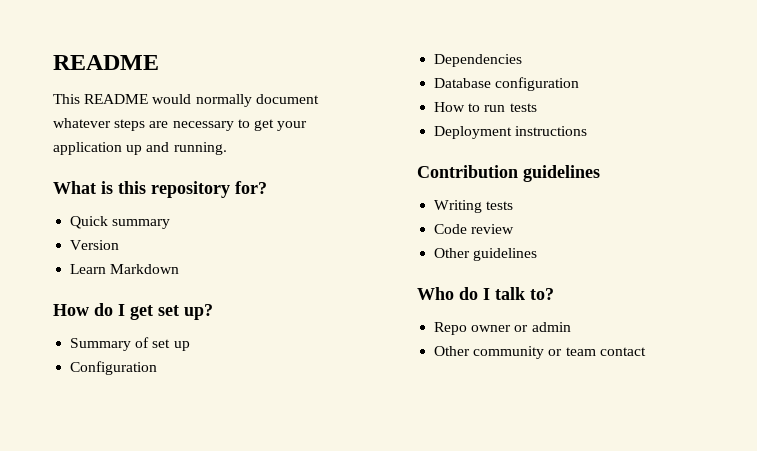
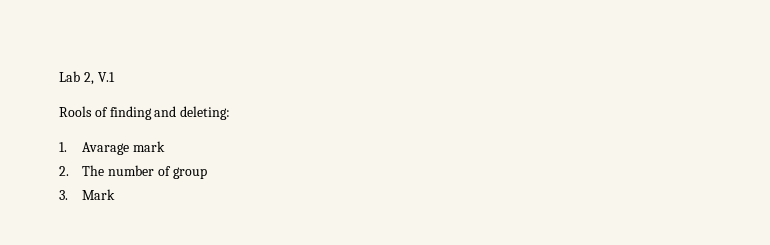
[53,55,159,70] [53,94,319,107] [53,118,308,131] [53,142,227,155] [53,181,267,198] [70,216,171,229] [70,240,120,250] [70,264,180,274] [53,303,213,320] [70,337,190,351] [70,361,158,375] [434,54,523,67] [434,77,580,91] [434,102,537,112] [434,126,588,139] [417,165,600,182] [434,200,514,213] [434,224,515,234] [434,248,538,261] [417,287,554,300] [434,322,571,335] [434,346,646,359] README // This README would normally document whatever steps are necessary to get your application up and running. // What is this repository for? // Quick summary // Version // Learn Markdown // How do I get set up? // Summary of set up // Configuration // Dependencies // Database configuration // How to run tests // Deployment instructions // Contribution guidelines // Writing tests // Code review // Other guidelines // Who do I talk to? // Repo owner or admin // Other community or team contact -> [59,71,115,85] [59,106,231,120] [59,141,165,155] [59,165,207,179] [59,189,116,200] Lab 2, V.1 // Rools of finding and deleting: // 1. Avarage mark // 2. The number of group // 3. Mark

